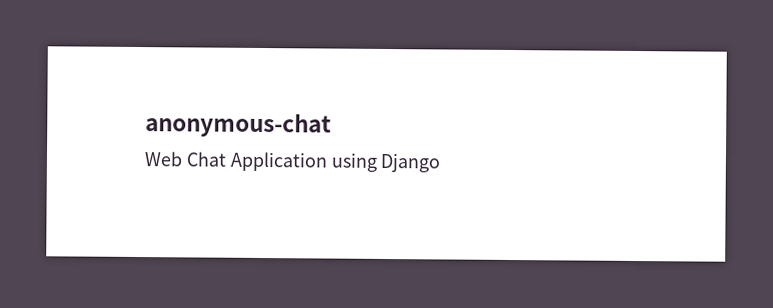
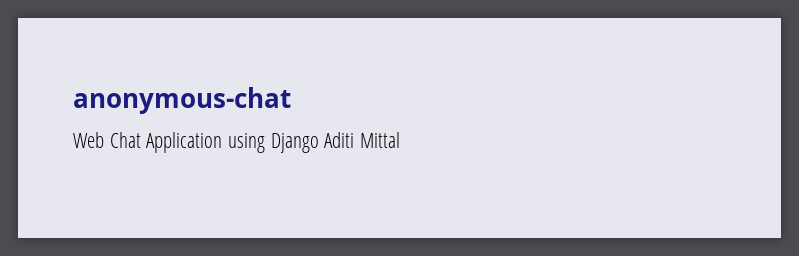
(442, 162) none -> [324,132,401,148] Aditi Mittal

